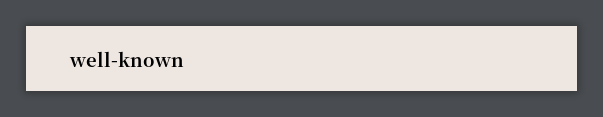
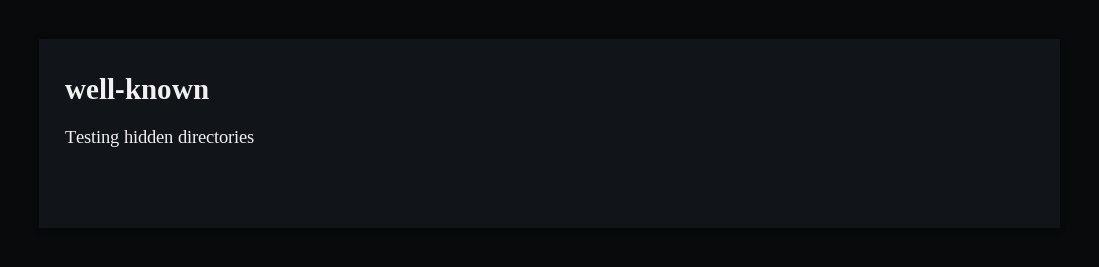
(184, 59) none -> [65,130,254,147] // Testing hidden directories

